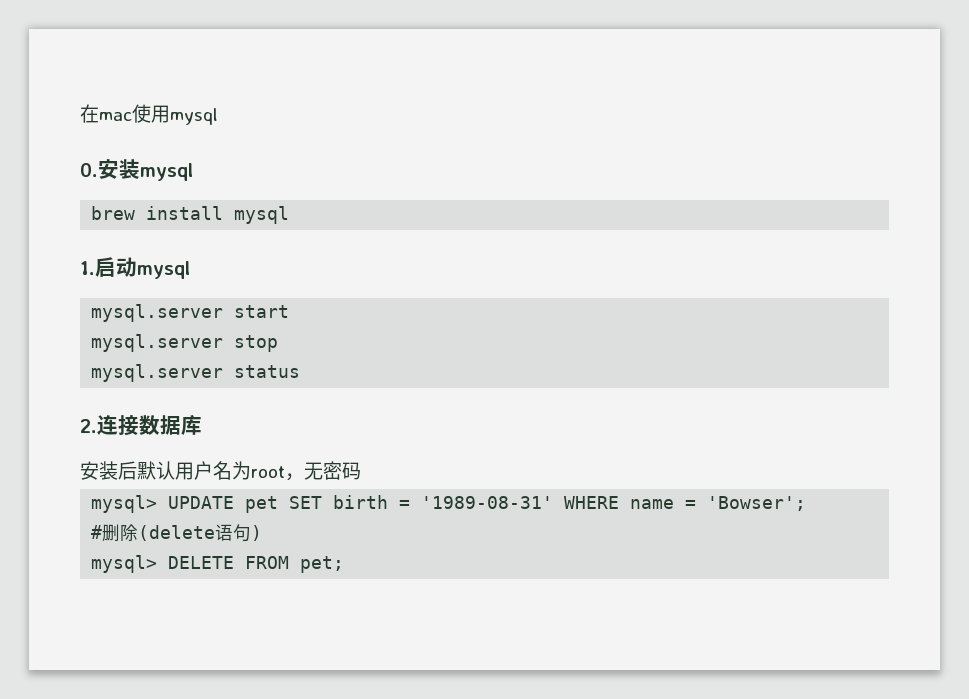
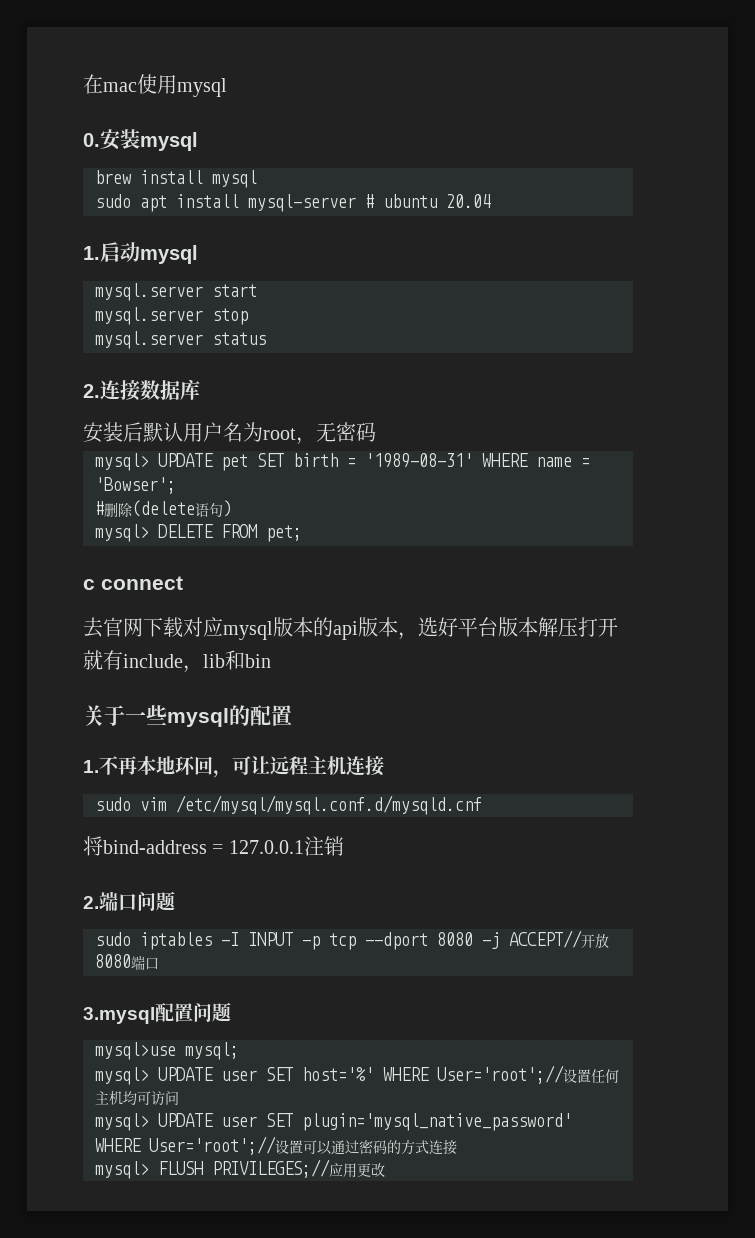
(290, 215) none -> [95,194,491,212] // sudo apt install mysql-server # ubuntu 20.04
(345, 564) none -> [83,576,183,590] [83,617,618,640] [83,650,271,673] [83,705,292,727] [83,756,384,778] [95,795,482,815] [83,836,344,856] [83,891,175,911] [95,930,609,950] [95,954,159,970] [83,1002,231,1024] [95,1042,239,1060] [95,1065,619,1085] [95,1090,179,1106] [95,1113,572,1131] [95,1136,457,1155] [95,1159,385,1179] // c connect // 去官网下载对应mysql版本的api版本，选好平台版本解压打开就有include，lib和bin // 关于一些mysql的配置 // 1.不再本地环回，可让远程主机连接 // sudo vim /etc/mysql/mysql.conf.d/mysqld.cnf // 将bind-address = 127.0.0.1注销 // 2.端口问题 // sudo iptables -I INPUT -p tcp --dport 8080 -j ACCEPT//开放8080端口 // 3.mysql配置问题 // mysql>use mysql; // mysql> UPDATE user SET host='%' WHERE User='root';//设置任何主机均可访问 // mysql> UPDATE user SET plugin='mysql_native_password' WHERE User='root';//设置可以通过密码的方式连接 // mysql> FLUSH PRIVILEGES;//应用更改

